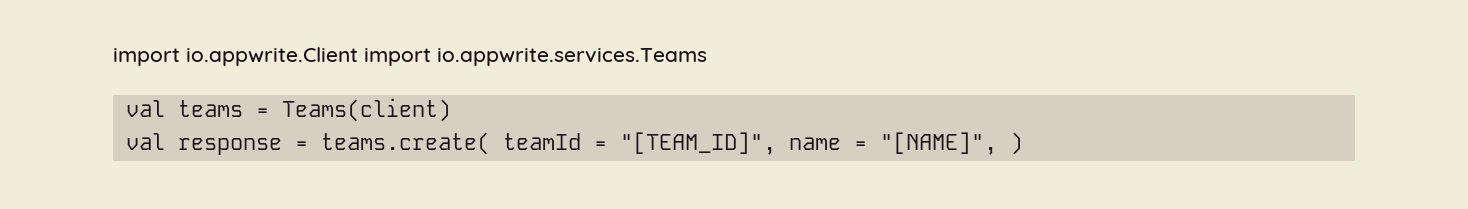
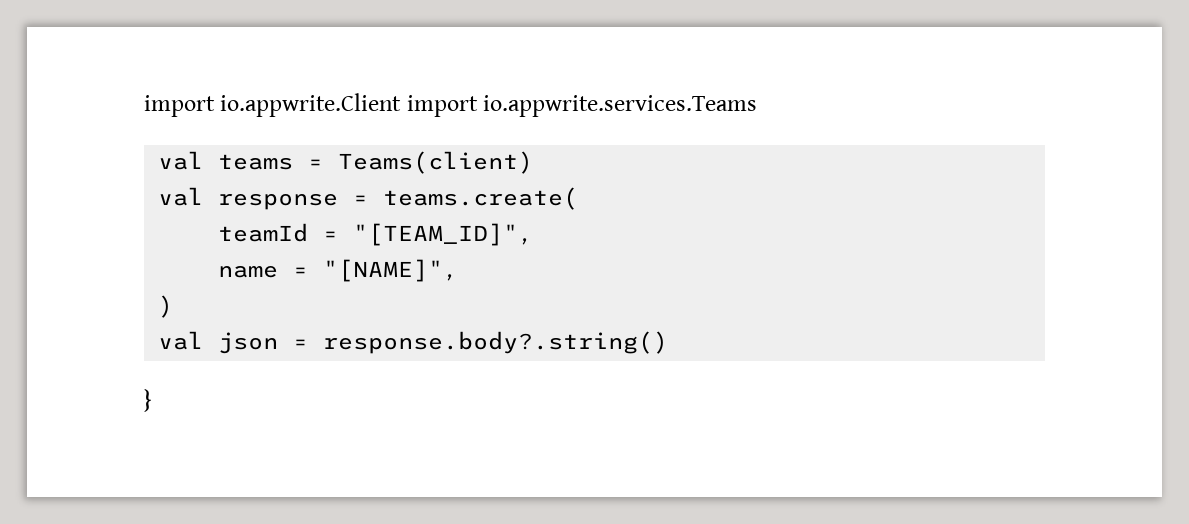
(490, 143) none -> (579, 198) //
(776, 143) none -> (534, 234) //
(997, 143) none -> (459, 270) //
(1023, 143) none -> [158,331,669,354] [144,389,152,412] // val json = response.body?.string() // }

